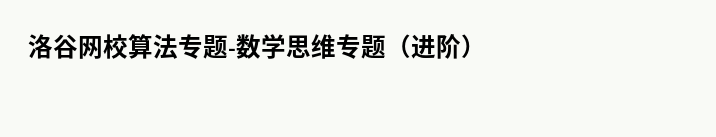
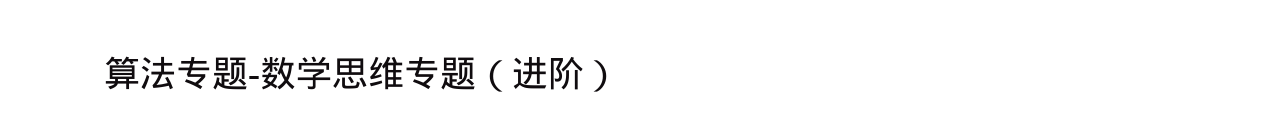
[28,34,128,59] 洛谷网校 -> (104, 73) none

